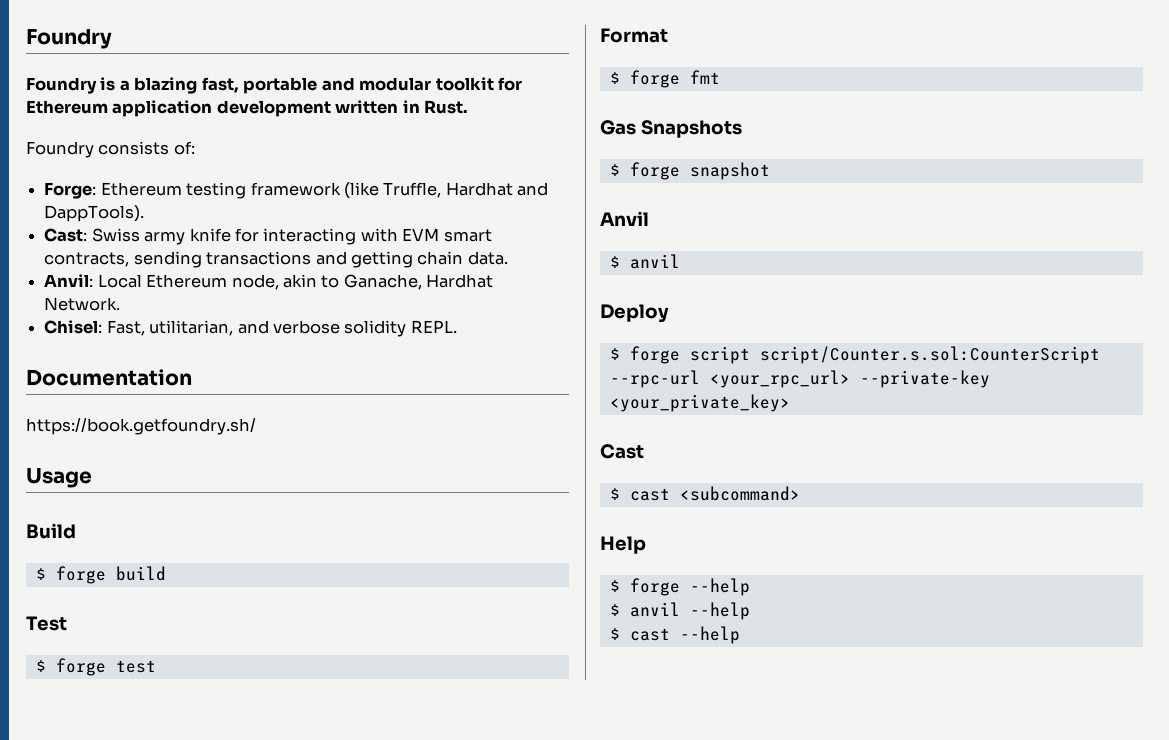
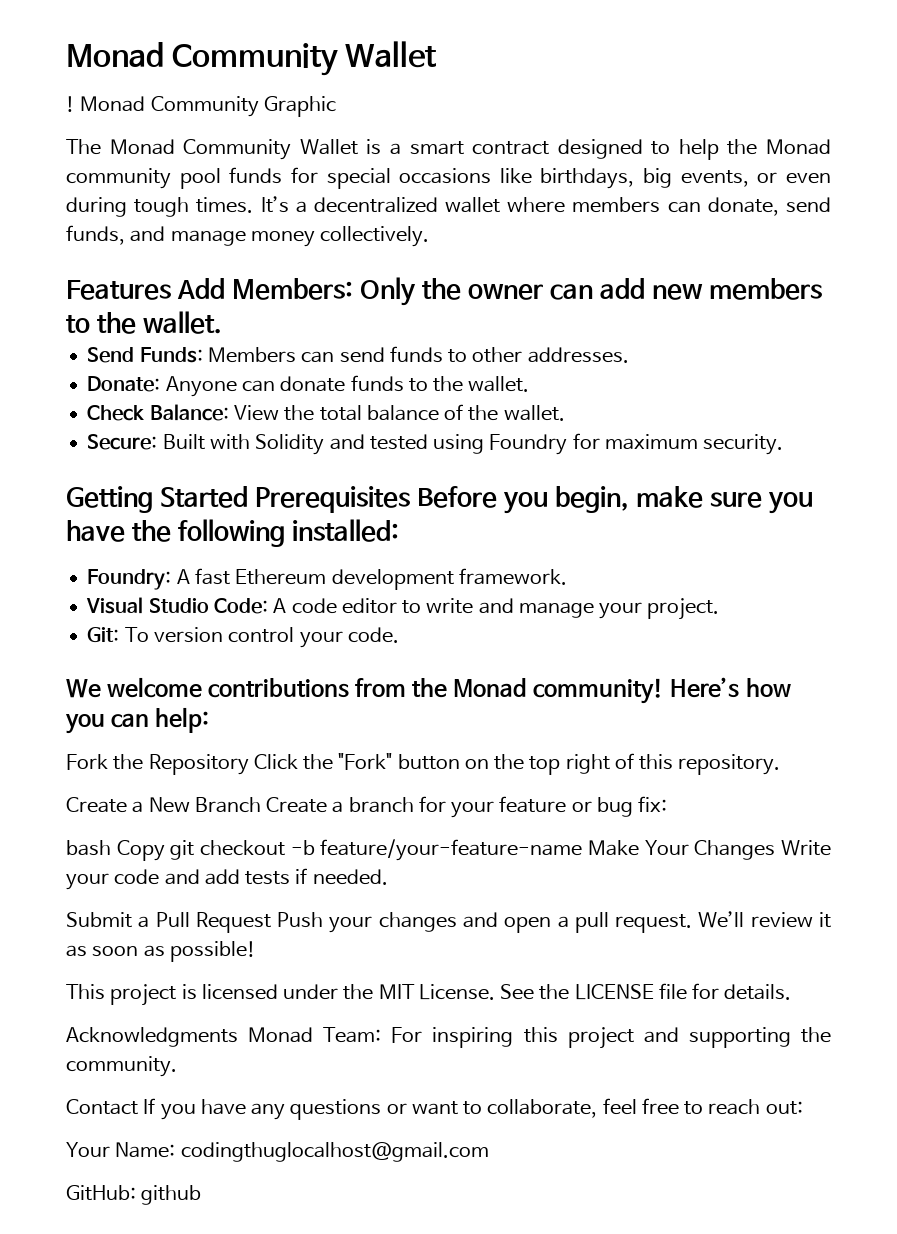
[26,29,112,49] [26,77,523,94] [26,100,469,117] [26,141,195,158] [44,182,549,199] [44,205,145,222] [44,228,492,245] [44,251,508,268] [44,274,494,290] [44,297,121,311] [44,320,457,337] [26,369,192,386] [26,418,256,435] [26,468,92,488] [26,523,76,539] [35,566,166,584] [26,616,67,631] [35,658,156,676] [600,28,668,43] [609,70,720,88] [600,120,742,138] [609,162,770,180] [600,211,649,226] [609,254,680,269] [600,304,669,323] [609,346,1100,364] [609,370,990,388] [609,394,790,412] [600,444,644,459] [609,486,800,501] [600,536,646,554] [609,578,750,596] [609,602,750,620] [609,626,740,644] Foundry // Foundry is a blazing fast, portable and modular toolkit for Ethereum application development written in Rust. // Foundry consists of: // Forge: Ethereum testing framework (like Truffle, Hardhat and DappTools). // Cast: Swiss army knife for interacting with EVM smart contracts, sending transactions and getting chain data. // Anvil: Local Ethereum node, akin to Ganache, Hardhat Network. // Chisel: Fast, utilitarian, and verbose solidity REPL. // Documentation // https://book.getfoundry.sh/ // Usage // Build // $ forge build // Test // $ forge test // Format // $ forge fmt // Gas Snapshots // $ forge snapshot // Anvil // $ anvil // Deploy // $ forge script script/Counter.s.sol:CounterScript --rpc-url <your_rpc_url> --private-key <your_private_key> // Cast // $ cast <subcommand> // Help // $ forge --help // $ anvil --help // $ cast --help -> [66,41,437,76] [66,96,336,117] [66,139,831,160] [66,167,832,189] [66,196,831,217] [66,225,430,247] [66,277,823,306] [66,311,223,334] [87,346,629,363] [87,375,530,397] [87,404,565,421] [87,433,784,455] [66,486,814,514] [66,519,400,547] [87,568,567,590] [86,597,720,620] [87,627,399,648] [66,677,791,704] [65,707,210,734] [66,753,781,775] [66,796,668,818] [66,839,831,861] [66,868,388,890] [66,911,832,933] [66,941,256,962] [66,983,792,1006] [66,1027,832,1049] [66,1056,177,1077] [66,1098,803,1120] [66,1142,489,1162] [66,1185,202,1205] Monad Community Wallet // ! Monad Community Graphic // The Monad Community Wallet is a smart contract designed to help the Monad community pool funds for special occasions like birthdays, big events, or even during tough times. It’s a decentralized wallet where members can donate, send funds, and manage money collectively. // Features Add Members: Only the owner can add new members to the wallet. // Send Funds: Members can send funds to other addresses. // Donate: Anyone can donate funds to the wallet. // Check Balance: View the total balance of the wallet. // Secure: Built with Solidity and tested using Foundry for maximum security. // Getting Started Prerequisites Before you begin, make sure you have the following installed: // Foundry: A fast Ethereum development framework. // Visual Studio Code: A code editor to write and manage your project. // Git: To version control your code. // We welcome contributions from the Monad community! Here’s how you can help: // Fork the Repository Click the "Fork" button on the top right of this repository. // Create a New Branch Create a branch for your feature or bug fix: // bash Copy git checkout -b feature/your-feature-name Make Your Changes Write your code and add tests if needed. // Submit a Pull Request Push your changes and open a pull request. We’ll review it as soon as possible! // This project is licensed under the MIT License. See the LICENSE file for details. // Acknowledgments Monad Team: For inspiring this project and supporting the community. // Contact If you have any questions or want to collaborate, feel free to reach out: // Your Name: codingthuglocalhost@gmail.com // GitHub: github

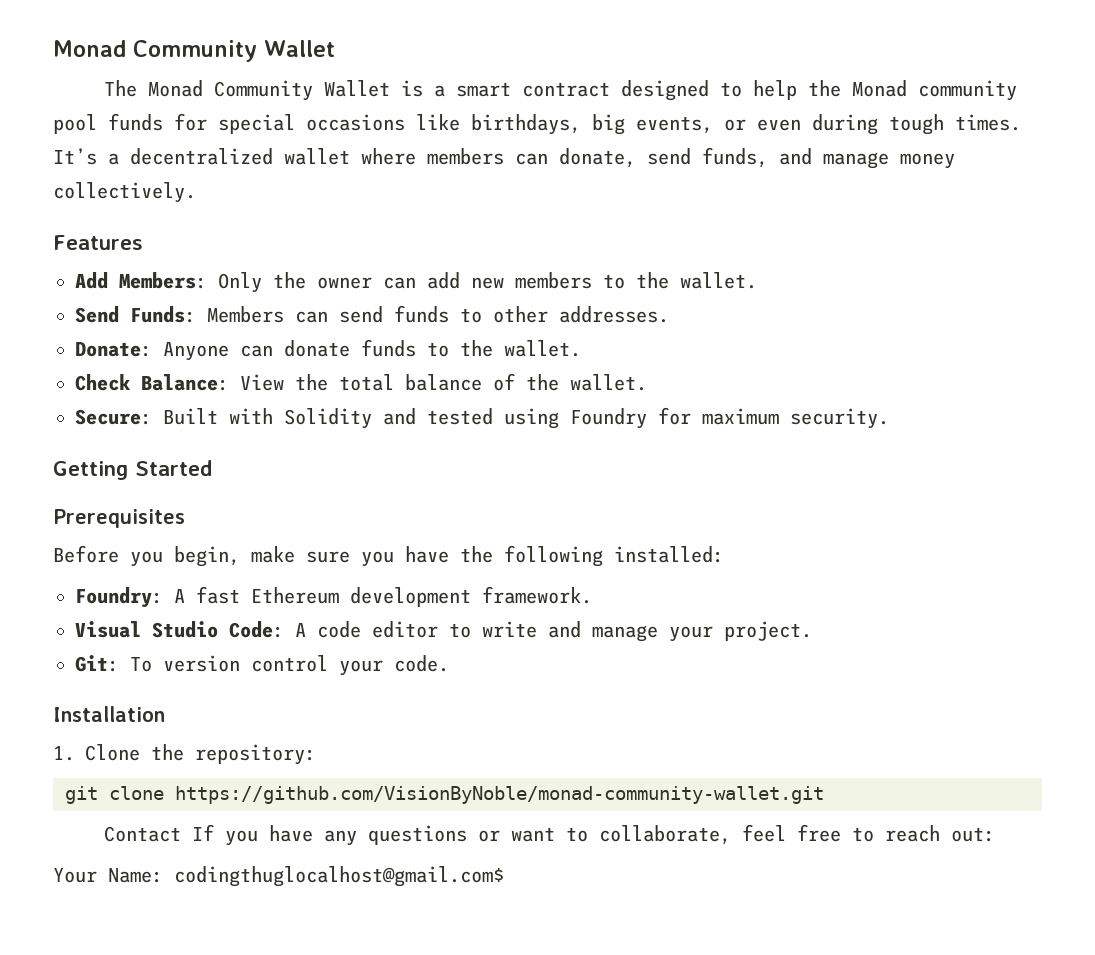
[66,41,437,76] [66,96,336,117] Monad Community Wallet // ! Monad Community Graphic -> [53,40,335,62] Monad Community Wallet
(171, 290) none -> (143, 242) //
(249, 497) none -> (212, 468) //
(411, 499) none -> (185, 518) //
[66,677,791,704] [65,707,210,734] [66,753,781,775] [66,796,668,818] [66,839,831,861] [66,868,388,890] [66,911,832,933] [66,941,256,962] [66,983,792,1006] [66,1027,832,1049] [66,1056,177,1077] We welcome contributions from the Monad community! Here’s how you can help: // Fork the Repository Click the "Fork" button on the top right of this repository. // Create a New Branch Create a branch for your feature or bug fix: // bash Copy git checkout -b feature/your-feature-name Make Your Changes Write your code and add tests if needed. // Submit a Pull Request Push your changes and open a pull request. We’ll review it as soon as possible! // This project is licensed under the MIT License. See the LICENSE file for details. // Acknowledgments Monad Team: For inspiring this project and supporting the community. -> [53,706,165,722] [53,744,316,765] [65,786,824,804] Installation // 1. Clone the repository: // git clone https://github.com/VisionByNoble/monad-community-wallet.git
[180,1142,489,1162] [66,1185,202,1205] codingthuglocalhost@gmail.com // GitHub: github -> [174,866,504,887] codingthuglocalhost@gmail.com$

